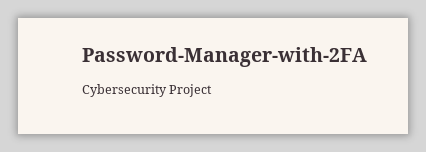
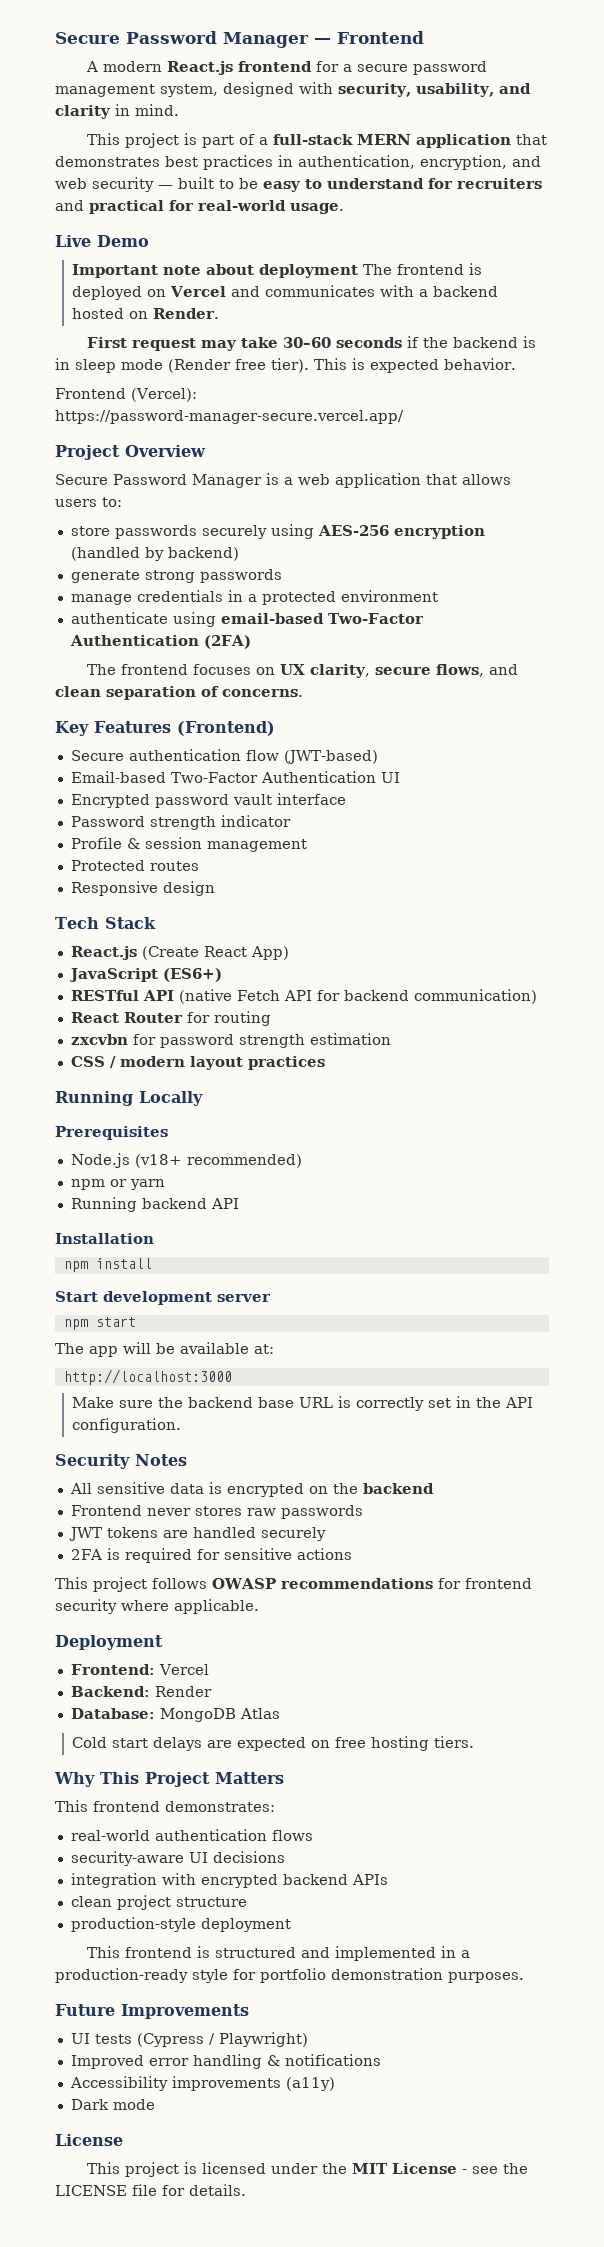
[82,47,367,67] [82,84,213,97] Password-Manager-with-2FA // Cybersecurity Project -> [55,31,424,48] [85,61,487,75] [55,82,531,97] [55,104,179,119] [86,133,547,148] [55,155,541,170] [55,177,542,192] [55,200,344,214] [55,235,149,247] [72,263,483,278] [72,285,499,300] [72,308,220,319] [86,336,536,351] [55,358,516,373] [55,388,197,402] [55,410,404,424] [55,445,206,460] [55,473,511,488] [55,497,122,507] [70,524,485,539] [70,547,239,561] [70,569,282,583] [70,590,438,605] [70,612,424,627] [69,635,251,649] [86,664,518,678] [55,686,303,700] [55,721,275,736] [70,749,378,764] [70,771,400,783] [70,793,346,808] [70,815,291,830] [70,837,307,852] [70,860,199,871] [70,881,215,896] [55,917,156,929] [70,946,289,960] [68,968,222,982] [70,989,537,1004] [70,1011,271,1026] [70,1033,391,1048] [70,1056,325,1070] [55,1091,203,1106] [55,1126,168,1140] [70,1153,302,1168] [70,1179,165,1190] [70,1197,239,1212] [55,1233,154,1244] [63,1258,152,1272] [55,1291,271,1305] [63,1317,136,1330] [55,1342,274,1357] [63,1369,232,1385] [72,1396,534,1411] [72,1418,182,1433] [55,1454,187,1469] [69,1482,434,1497] [70,1505,363,1519] [68,1527,326,1541] [70,1548,352,1563] [55,1577,532,1592] [55,1599,259,1614] [55,1635,163,1650] [70,1664,209,1675] [70,1686,212,1697] [70,1708,280,1722] [72,1736,475,1751] [54,1772,284,1787] [55,1800,275,1812] [70,1829,313,1841] [70,1851,285,1866] [70,1873,388,1888] [70,1895,247,1910] [70,1917,291,1932] [86,1946,470,1961] [55,1968,524,1983] [55,2004,249,2019] [70,2032,308,2047] [70,2054,381,2069] [69,2076,335,2091] [70,2099,155,2110] [55,2134,123,2146] [86,2162,528,2177] [55,2184,246,2196] Secure Password Manager — Frontend // A modern React.js frontend for a secure password management system, designed with security, usability, and clarity in mind. // This project is part of a full‑stack MERN application that demonstrates best practices in authentication, encryption, and web security — built to be easy to understand for recruiters and practical for real-world usage. // Live Demo // Important note about deployment The frontend is deployed on Vercel and communicates with a backend hosted on Render. // First request may take 30–60 seconds if the backend is in sleep mode (Render free tier). This is expected behavior. // Frontend (Vercel): https://password-manager-secure.vercel.app/ // Project Overview // Secure Password Manager is a web application that allows users to: // store passwords securely using AES‑256 encryption (handled by backend) // generate strong passwords // manage credentials in a protected environment // authenticate using email-based Two-Factor Authentication (2FA) // The frontend focuses on UX clarity, secure flows, and clean separation of concerns. // Key Features (Frontend) // Secure authentication flow (JWT-based) // Email-based Two-Factor Authentication UI // Encrypted password vault interface // Password strength indicator // Profile & session management // Protected routes // Responsive design // Tech Stack // React.js (Create React App) // JavaScript (ES6+) // RESTful API (native Fetch API for backend communication) // React Router for routing // zxcvbn for password strength estimation // CSS / modern layout practices // Running Locally // Prerequisites // Node.js (v18+ recommended) // npm or yarn // Running backend API // Installation // npm install // Start development server // npm start // The app will be available at: // http://localhost:3000 // Make sure the backend base URL is correctly set in the API configuration. // Security Notes // All sensitive data is encrypted on the backend // Frontend never stores raw passwords // JWT tokens are handled securely // 2FA is required for sensitive actions // This project follows OWASP recommendations for frontend security where applicable. // Deployment // Frontend: Vercel // Backend: Render // Database: MongoDB Atlas // Cold start delays are expected on free hosting tiers. // Why This Project Matters // This frontend demonstrates: // real-world authentication flows // security-aware UI decisions // integration with encrypted backend APIs // clean project structure // production-style deployment // This frontend is structured and implemented in a production-ready style for portfolio demonstration purposes. // Future Improvements // UI tests (Cypress / Playwright) // Improved error handling & notifications // Accessibility improvements (a11y) // Dark mode // License // This project is licensed under the MIT License - see the LICENSE file for details.

